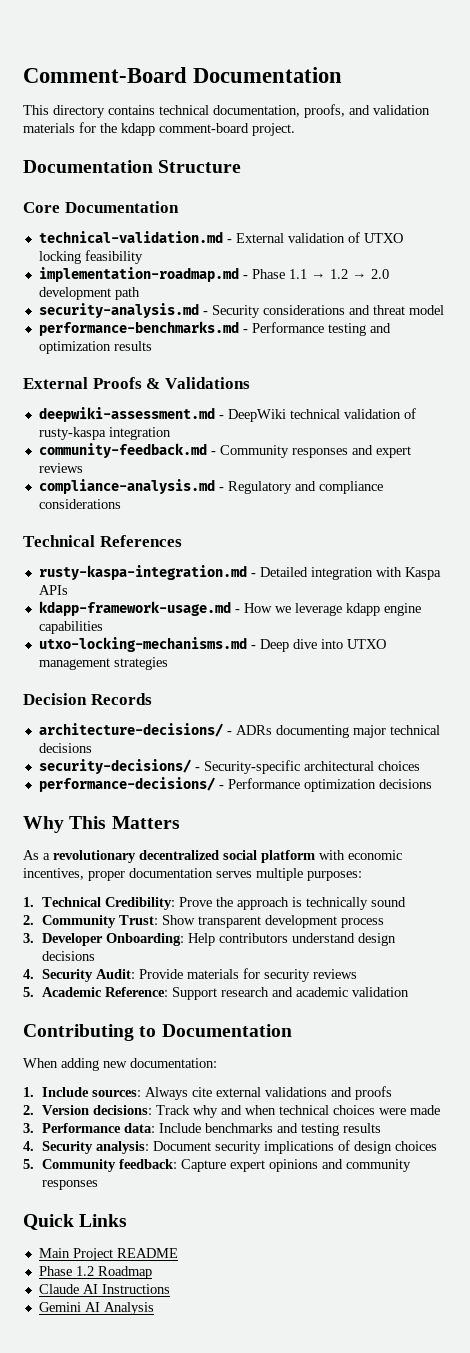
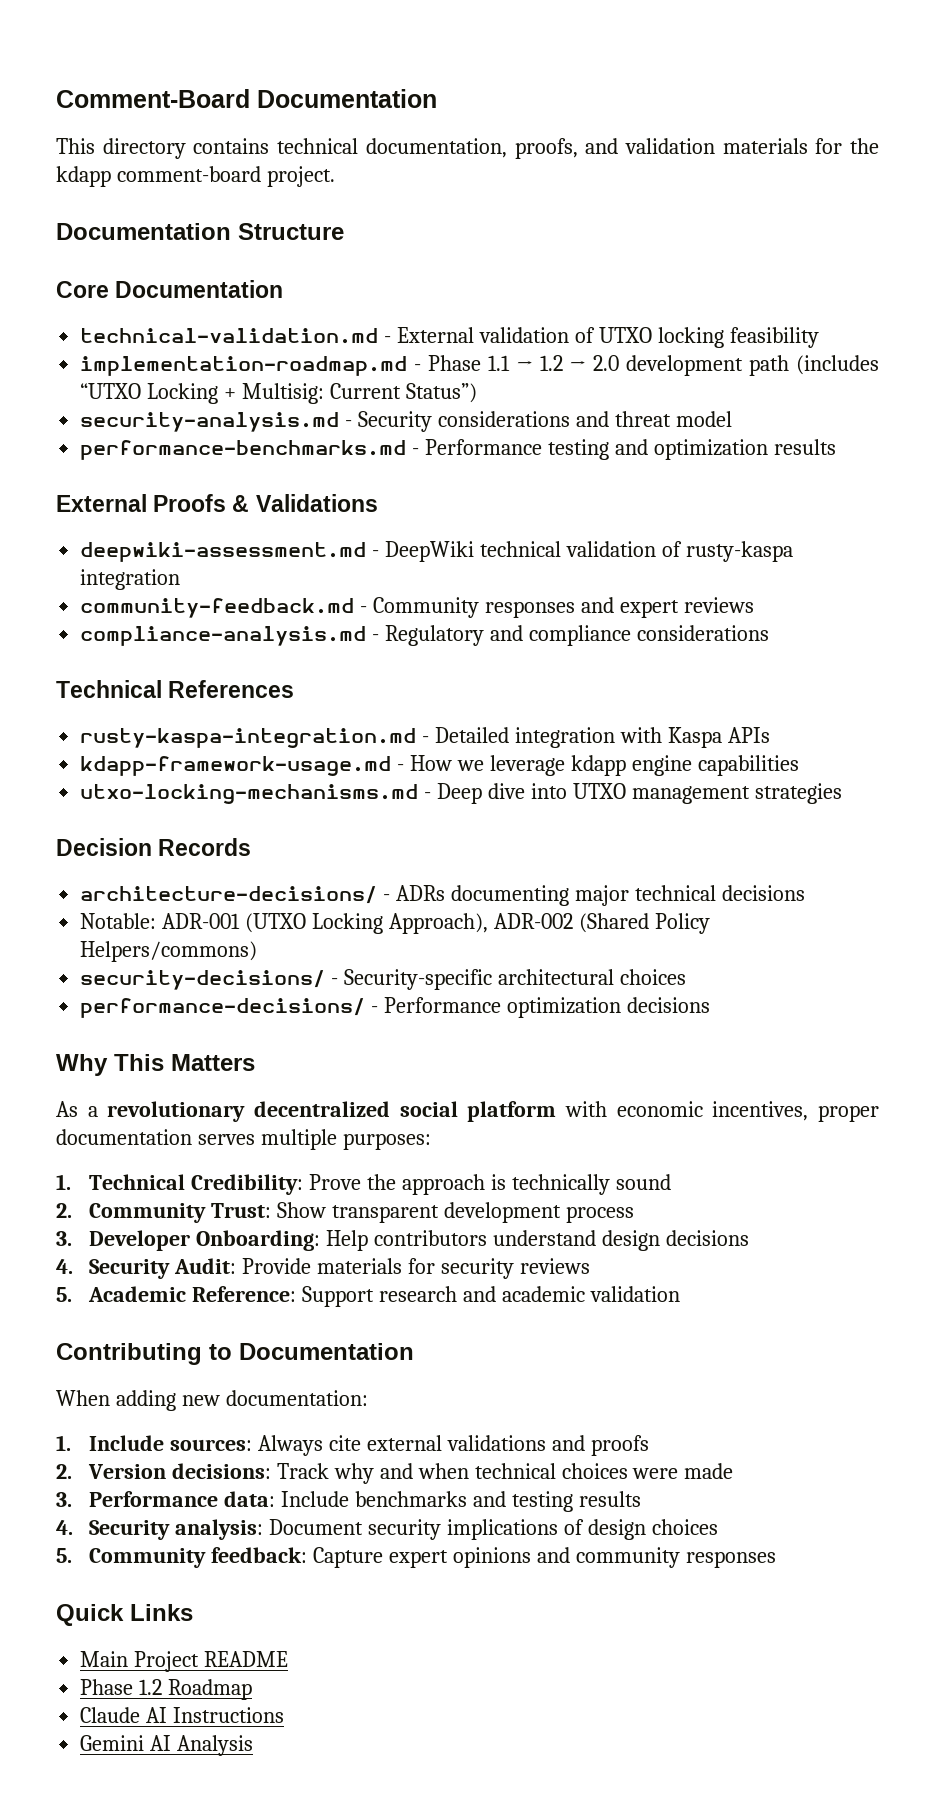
(140, 293) none -> [796,355,879,375] [80,383,477,404] (includes “UTXO Locking + Multisig: Current Status”)
(92, 748) none -> [80,913,710,934] [80,941,258,962] // Notable: ADR-001 (UTXO Locking Approach), ADR-002 (Shared Policy Helpers/commons)

